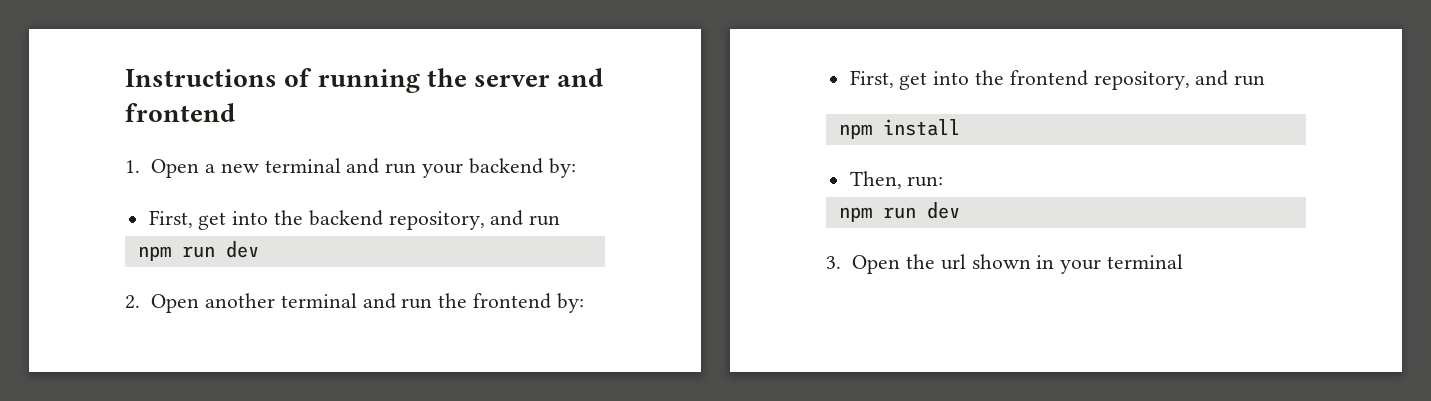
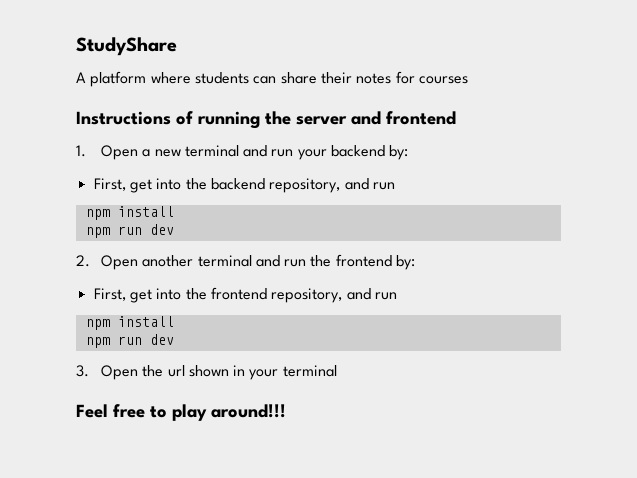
(125, 78) none -> [76,37,177,56] [76,71,468,87] StudyShare // A platform where students can share their notes for courses //
(561, 220) none -> [85,206,174,220] // npm install
[849,171,944,189] // Then, run: -> (174, 321) none
(1183, 261) none -> [76,404,286,421] // Feel free to play around!!!

